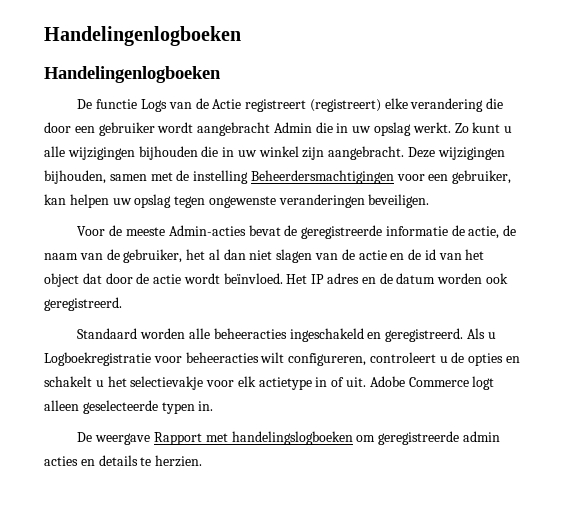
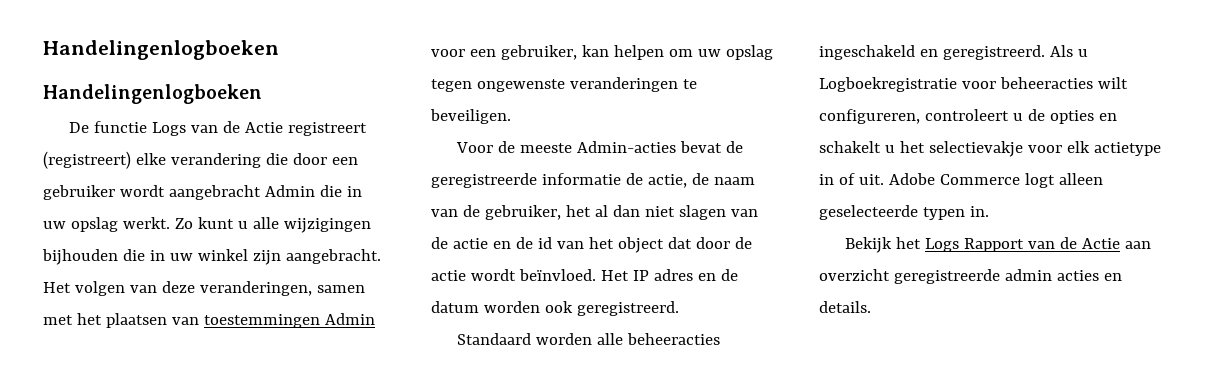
[408,147,505,160] [44,170,394,184] Deze wijzigingen bijhouden, samen met de instelling Beheerdersmachtigingen -> [43,281,365,296] [43,313,375,328] Het volgen van deze veranderingen, samen met het plaatsen van toestemmingen Admin
(109, 201) none -> [668,49,693,57] om
(365, 201) none -> [682,79,697,89] te
[77,431,376,445] De weergave Rapport met handelingslogboeken om -> [844,237,1151,253] [819,269,890,281] Bekijk het Logs Rapport van de Actie aan overzicht
[98,455,203,467] details te herzien. -> [819,301,871,313] details.

